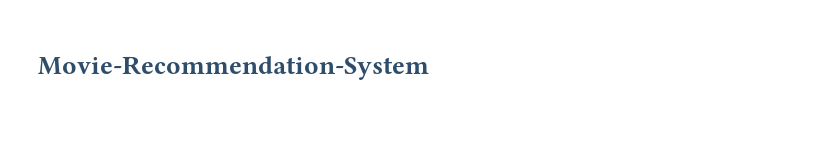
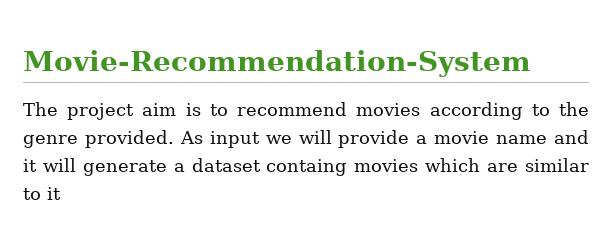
(429, 68) none -> [23,102,589,120] [23,130,589,148] [23,158,590,176] [23,187,61,200] // The project aim is to recommend movies according to the genre provided. As input we will provide a movie name and it will generate a dataset containg movies which are similar to it

